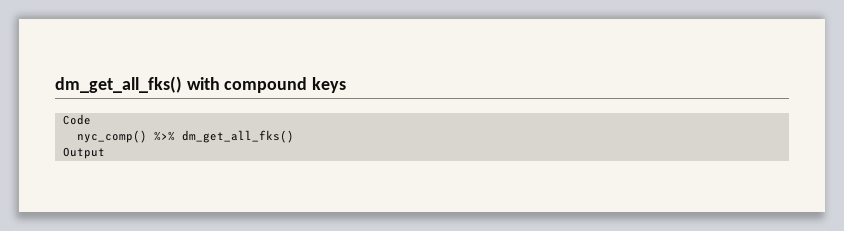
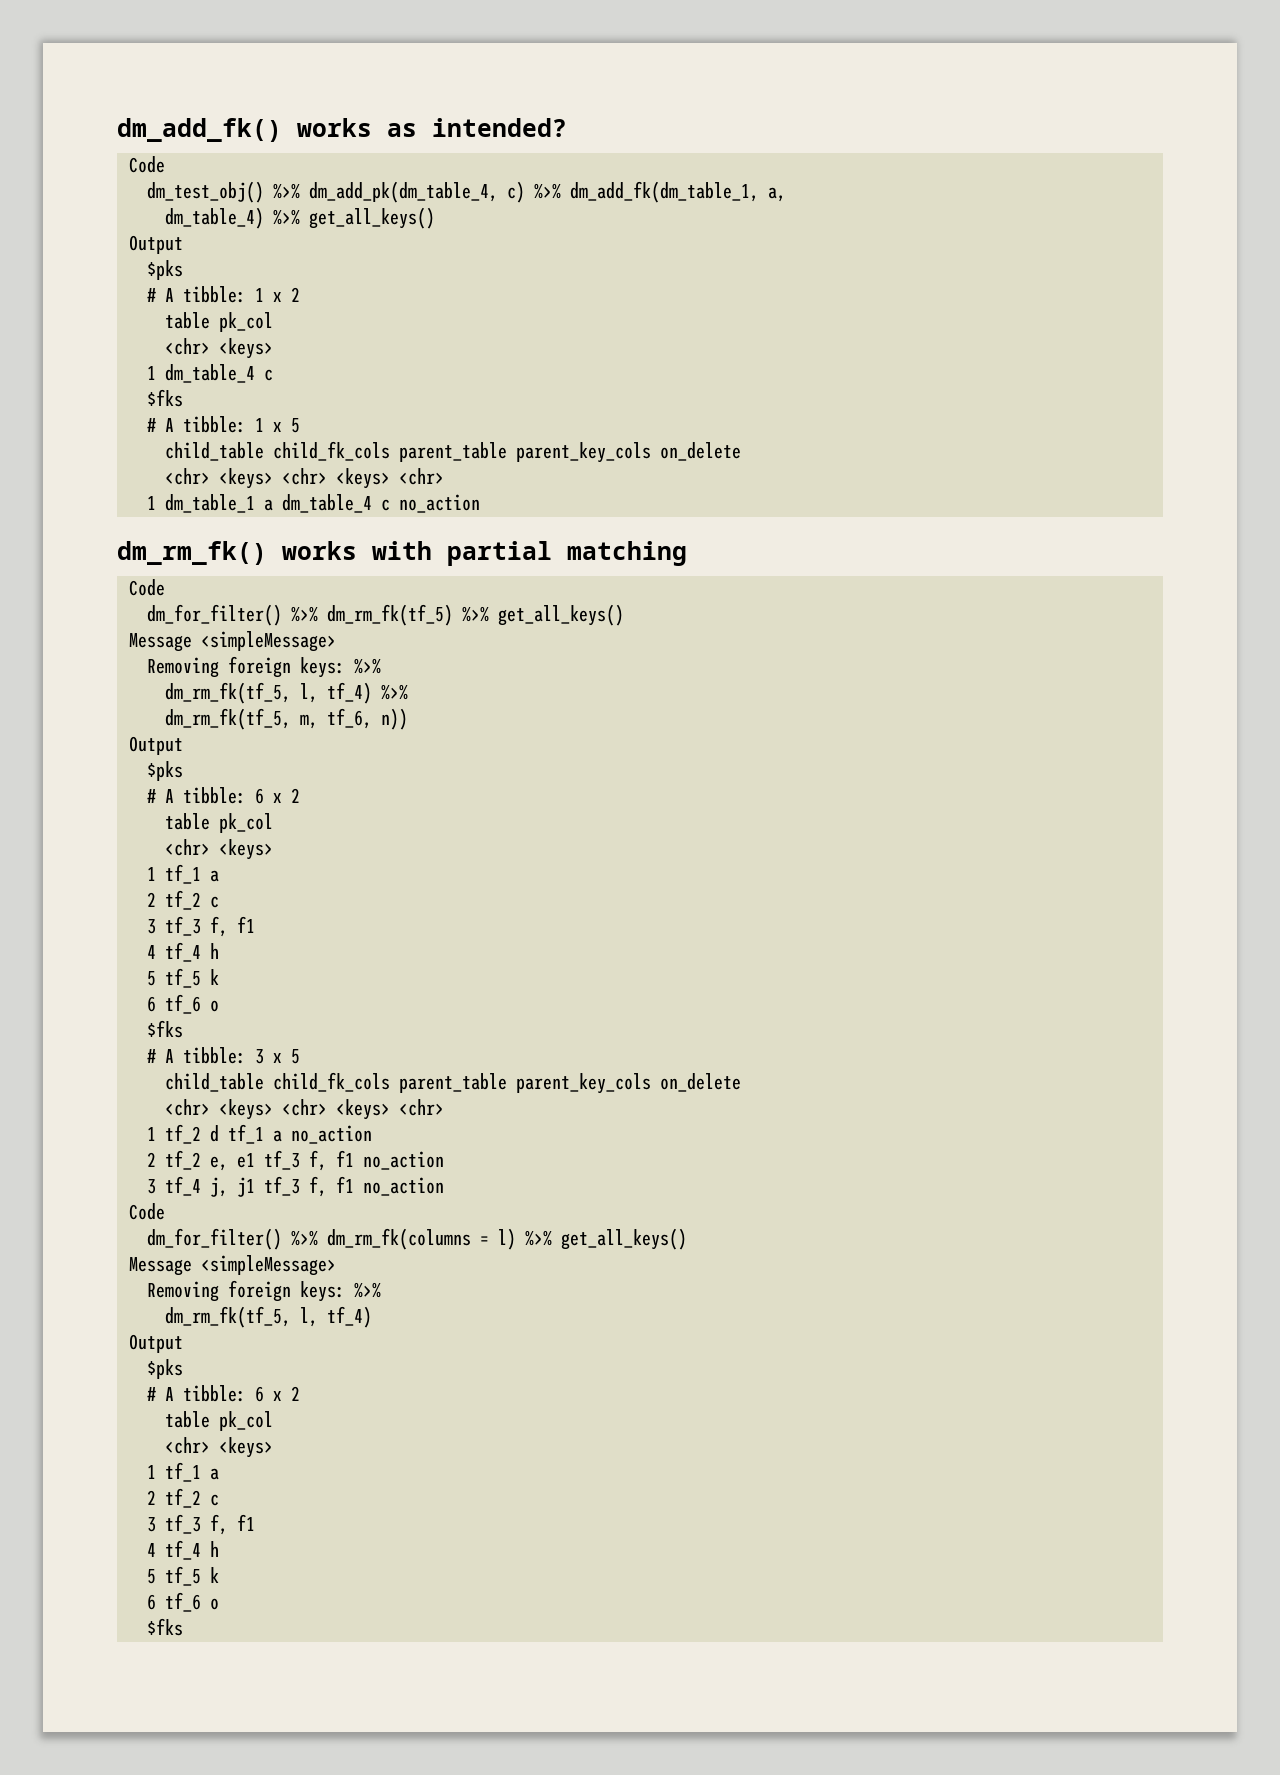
[55,76,347,93] [62,114,91,125] [76,130,294,143] [62,147,105,159] dm_get_all_fks() with compound keys // Code // nyc_comp() %>% dm_get_all_fks() // Output -> [117,118,567,142] [128,156,165,173] [146,181,786,203] [164,207,435,229] [128,235,183,254] [146,260,183,280] [146,286,300,303] [164,312,273,332] [164,338,273,359] [146,364,273,383] [146,389,183,407] [146,416,300,433] [164,441,741,463] [164,468,444,489] [146,494,480,513] [117,541,687,566] [128,579,165,596] [146,604,624,626] [128,631,336,652] [146,656,381,678] [164,682,408,704] [164,708,408,730] [128,736,183,755] [146,761,183,781] [146,787,300,804] [164,813,273,833] [164,839,273,860] [146,864,219,884] [146,890,219,910] [146,916,255,937] [146,942,219,962] [146,968,219,988] [146,994,219,1014] [146,1020,183,1038] [146,1047,300,1064] [164,1072,741,1094] [164,1099,444,1120] [146,1124,372,1144] [146,1150,444,1171] [146,1176,444,1197] [128,1203,165,1220] [146,1228,687,1250] [128,1255,336,1276] [146,1280,381,1302] [164,1306,372,1328] [128,1334,183,1353] [146,1359,183,1379] [146,1385,300,1402] [164,1411,273,1431] [164,1437,273,1458] [146,1462,219,1482] [146,1488,219,1508] [146,1514,255,1535] [146,1540,219,1560] [146,1566,219,1586] [146,1592,219,1612] [146,1618,183,1636] dm_add_fk() works as intended? // Code // dm_test_obj() %>% dm_add_pk(dm_table_4, c) %>% dm_add_fk(dm_table_1, a, // dm_table_4) %>% get_all_keys() // Output // $pks // # A tibble: 1 x 2 // table pk_col // <chr> <keys> // 1 dm_table_4 c // $fks // # A tibble: 1 x 5 // child_table child_fk_cols parent_table parent_key_cols on_delete // <chr> <keys> <chr> <keys> <chr> // 1 dm_table_1 a dm_table_4 c no_action // dm_rm_fk() works with partial matching // Code // dm_for_filter() %>% dm_rm_fk(tf_5) %>% get_all_keys() // Message <simpleMessage> // Removing foreign keys: %>% // dm_rm_fk(tf_5, l, tf_4) %>% // dm_rm_fk(tf_5, m, tf_6, n)) // Output // $pks // # A tibble: 6 x 2 // table pk_col // <chr> <keys> // 1 tf_1 a // 2 tf_2 c // 3 tf_3 f, f1 // 4 tf_4 h // 5 tf_5 k // 6 tf_6 o // $fks // # A tibble: 3 x 5 // child_table child_fk_cols parent_table parent_key_cols on_delete // <chr> <keys> <chr> <keys> <chr> // 1 tf_2 d tf_1 a no_action // 2 tf_2 e, e1 tf_3 f, f1 no_action // 3 tf_4 j, j1 tf_3 f, f1 no_action // Code // dm_for_filter() %>% dm_rm_fk(columns = l) %>% get_all_keys() // Message <simpleMessage> // Removing foreign keys: %>% // dm_rm_fk(tf_5, l, tf_4) // Output // $pks // # A tibble: 6 x 2 // table pk_col // <chr> <keys> // 1 tf_1 a // 2 tf_2 c // 3 tf_3 f, f1 // 4 tf_4 h // 5 tf_5 k // 6 tf_6 o // $fks

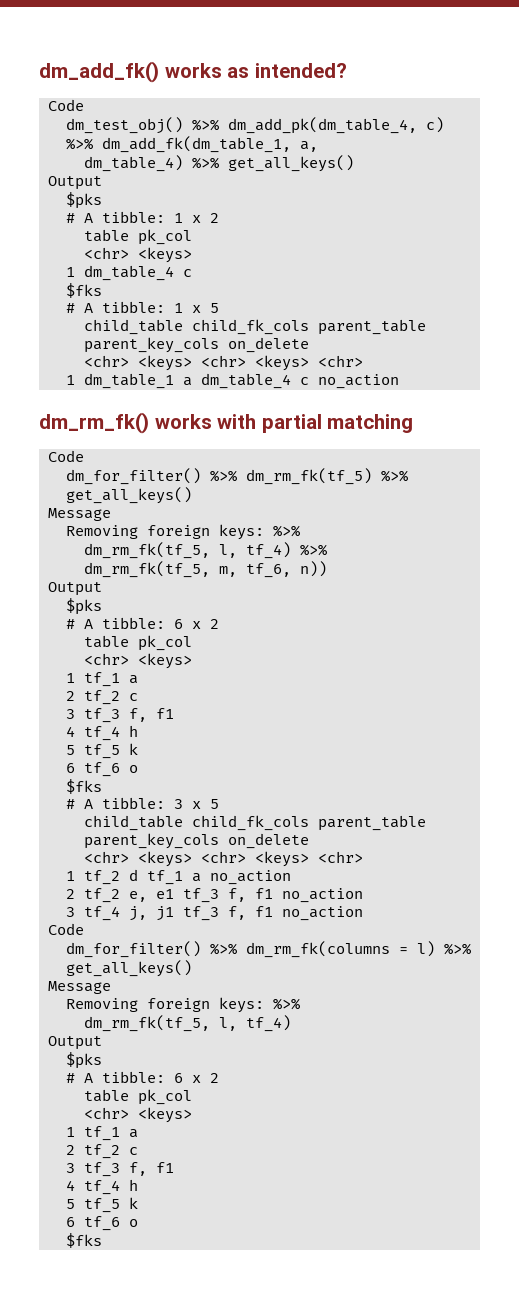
[200,631,336,652] <simpleMessage> -> (111, 514) none
[200,1255,336,1276] <simpleMessage> -> (111, 987) none

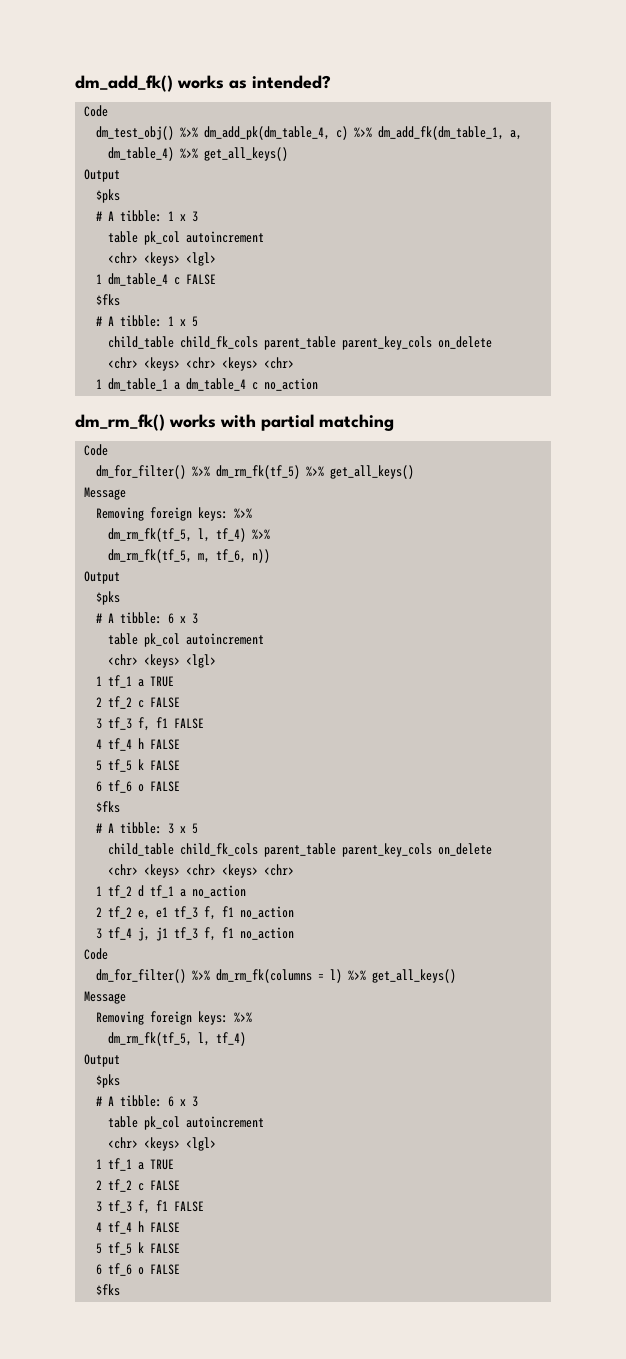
[210,213,219,223] [84,229,192,245] [84,247,192,263] 2 // table pk_col // <chr> <keys> -> [191,211,198,222] [107,231,264,245] [107,252,216,266] 3 // table pk_col autoincrement // <chr> <keys> <lgl>
(192, 273) none -> [185,274,216,285] FALSE
[210,619,219,629] [84,635,192,651] [84,653,192,669] [66,672,138,687] [66,690,138,705] [66,708,174,723] [66,725,138,741] [66,743,138,759] [66,762,138,777] 2 // table pk_col // <chr> <keys> // 1 tf_1 a // 2 tf_2 c // 3 tf_3 f, f1 // 4 tf_4 h // 5 tf_5 k // 6 tf_6 o -> [191,613,198,624] [107,633,264,647] [107,654,216,668] [95,675,174,688] [95,696,180,709] [95,717,204,731] [95,738,180,751] [95,759,180,772] [95,780,180,793] 3 // table pk_col autoincrement // <chr> <keys> <lgl> // 1 tf_1 a TRUE // 2 tf_2 c FALSE // 3 tf_3 f, f1 FALSE // 4 tf_4 h FALSE // 5 tf_5 k FALSE // 6 tf_6 o FALSE
[210,1073,219,1083] [84,1089,192,1105] [84,1107,192,1123] [66,1126,138,1141] [66,1144,138,1159] [66,1162,174,1177] [66,1179,138,1195] [66,1197,138,1213] [66,1216,138,1231] 2 // table pk_col // <chr> <keys> // 1 tf_1 a // 2 tf_2 c // 3 tf_3 f, f1 // 4 tf_4 h // 5 tf_5 k // 6 tf_6 o -> [191,1096,198,1107] [107,1116,264,1130] [107,1137,216,1151] [95,1158,174,1171] [95,1179,180,1192] [95,1200,204,1214] [95,1221,180,1234] [95,1242,180,1255] [95,1263,180,1276] 3 // table pk_col autoincrement // <chr> <keys> <lgl> // 1 tf_1 a TRUE // 2 tf_2 c FALSE // 3 tf_3 f, f1 FALSE // 4 tf_4 h FALSE // 5 tf_5 k FALSE // 6 tf_6 o FALSE

